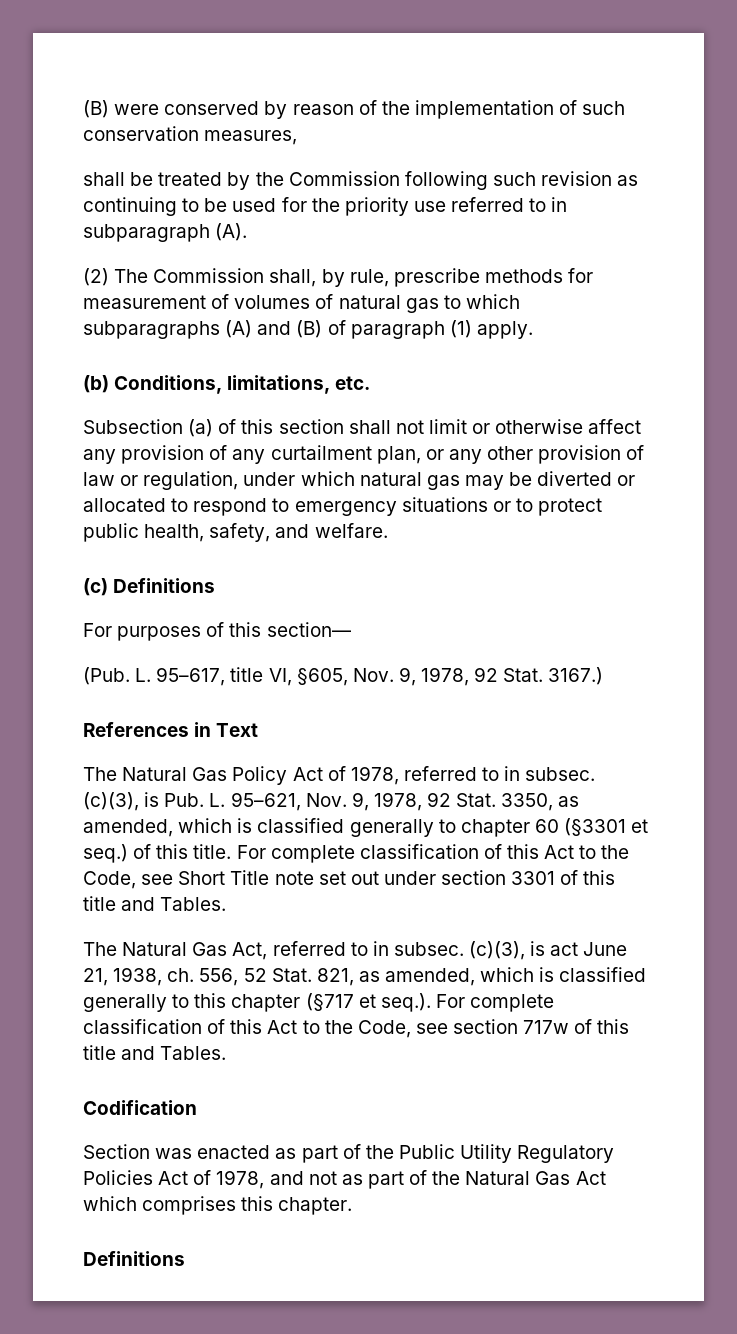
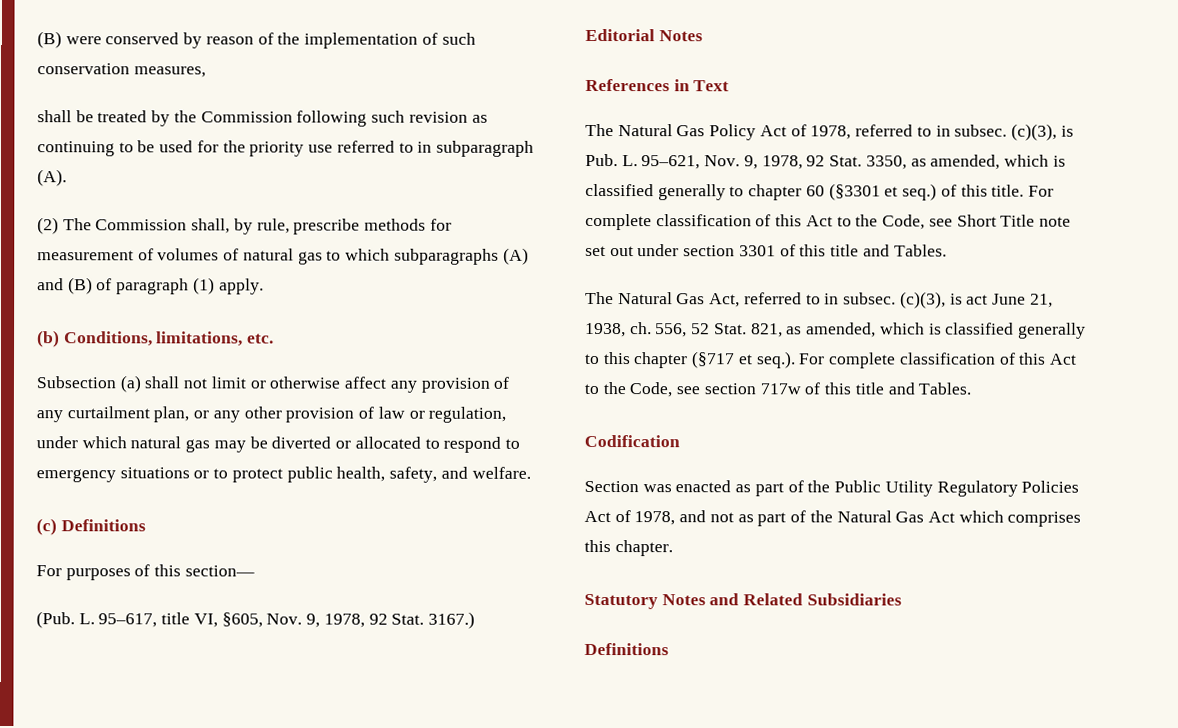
[218,419,344,434] of this section -> (141, 384) none
(604, 676) none -> [585,28,703,42] // Editorial Notes
(353, 1206) none -> [584,593,902,610] // Statutory Notes and Related Subsidiaries

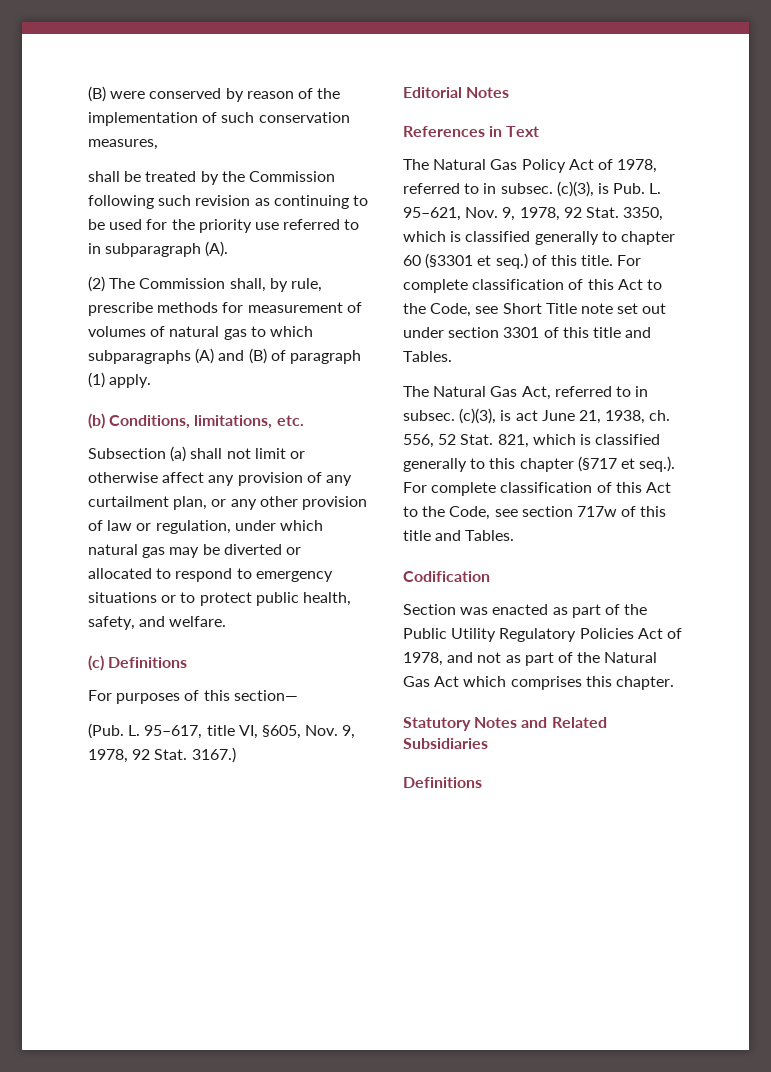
[910,154,1001,170] as amended, -> (664, 214) none
[786,322,877,338] as amended, -> (529, 441) none

